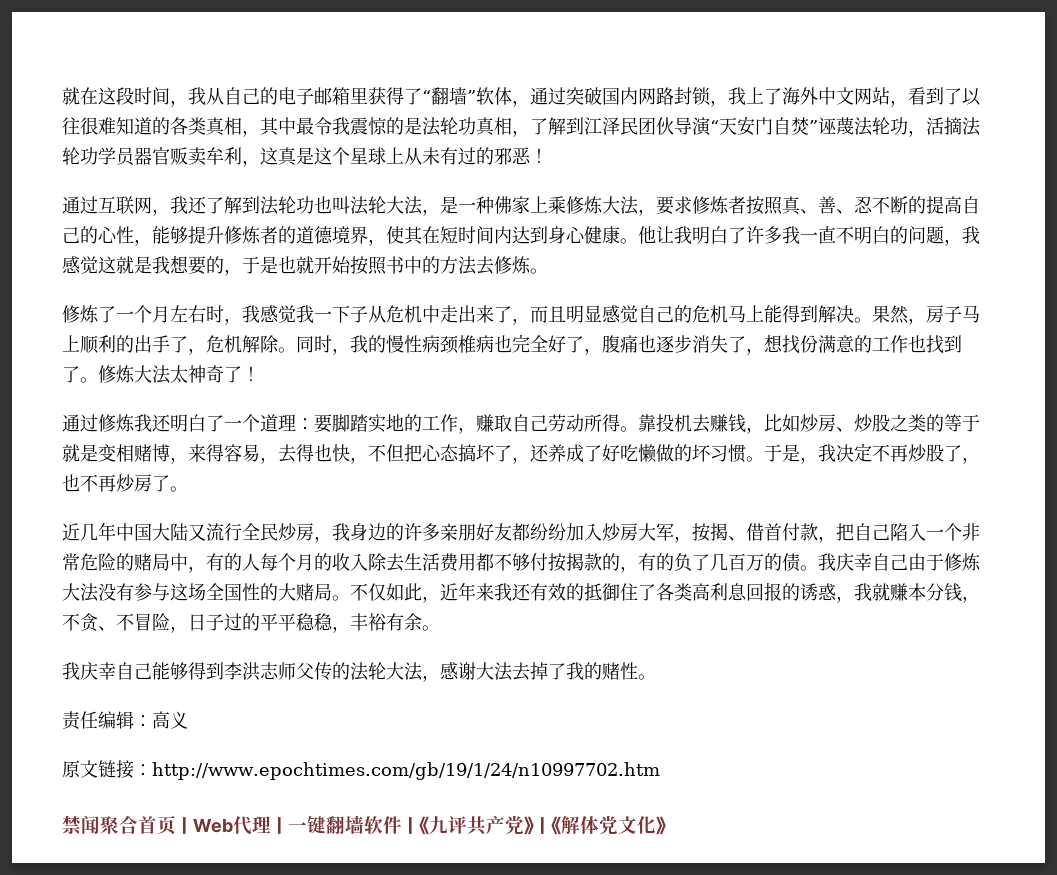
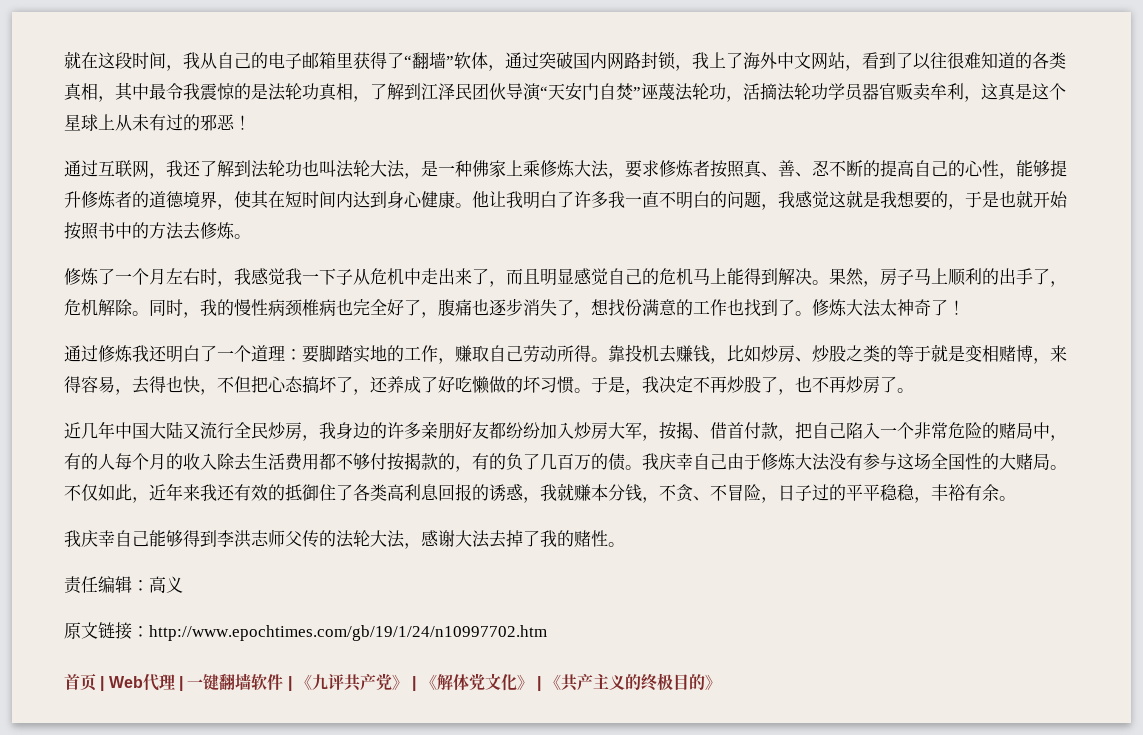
[62,815,138,835] 禁闻聚合 -> (547, 633) none
(666, 825) none -> [536,673,722,691] | 《共产主义的终极目的》

